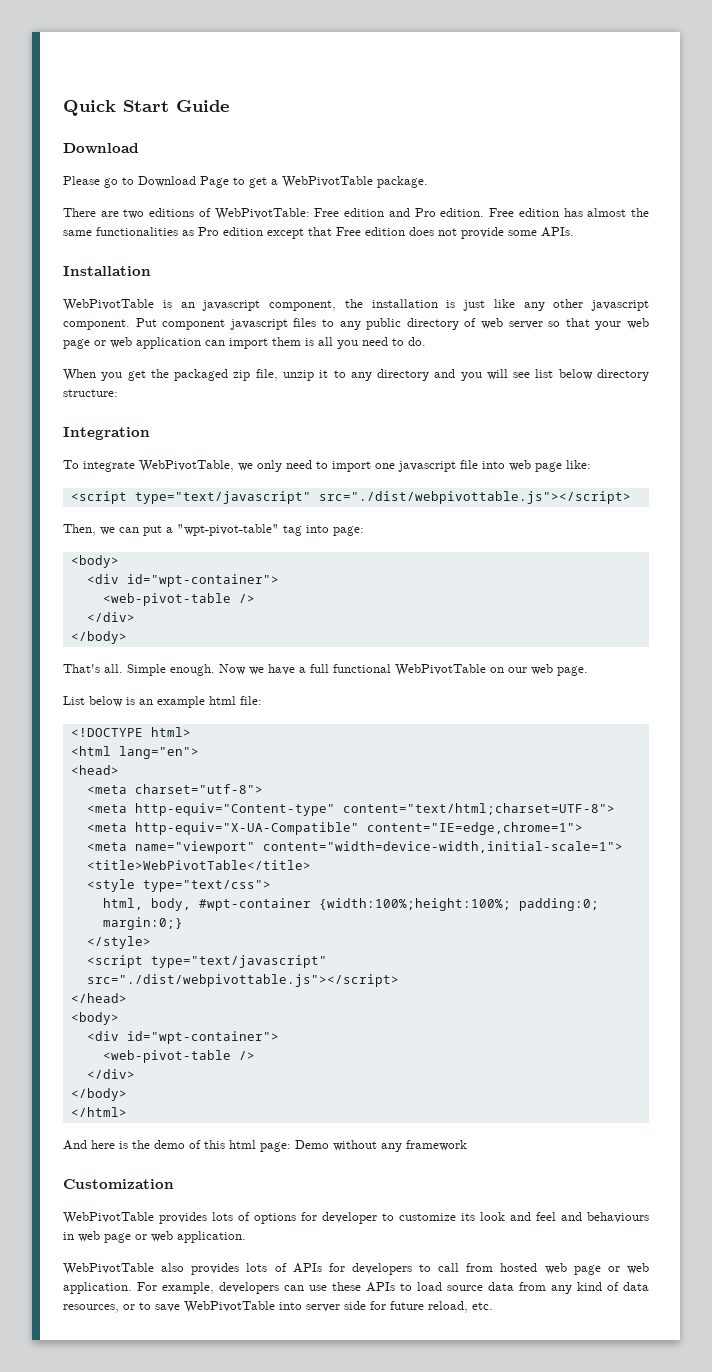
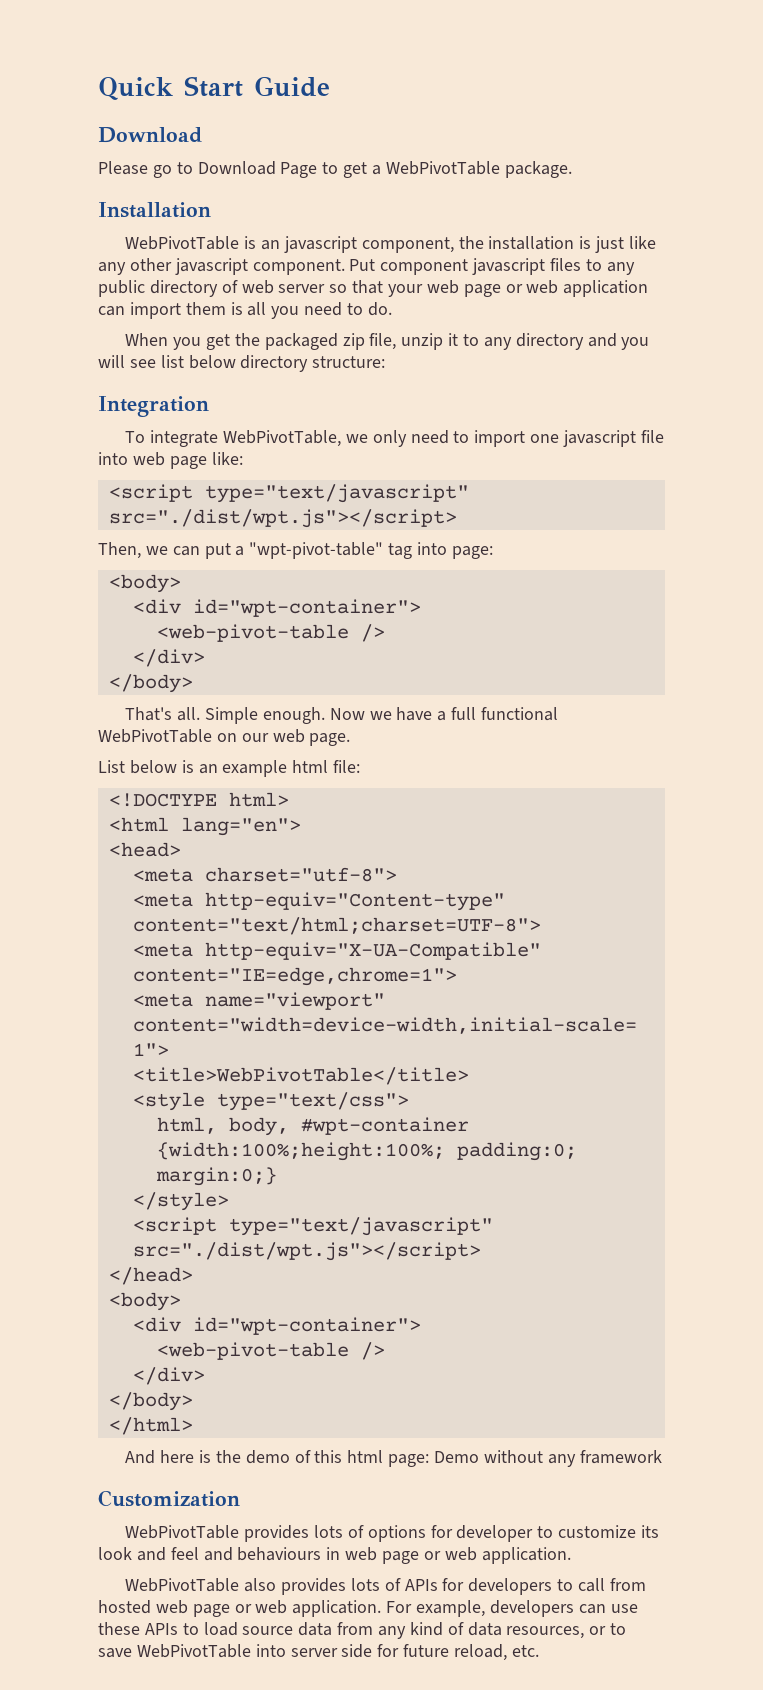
[63,208,650,220] [63,227,574,239] // There are two editions of WebPivotTable: Free edition and Pro edition. Free edition has almost the same functionalities as Pro edition except that Free edition does not provide some APIs. -> (572, 169) none
[318,491,631,504] src="./dist/webpivottable.js"></script> -> [108,509,457,528] src="./dist/wpt.js"></script>
[86,974,399,987] src="./dist/webpivottable.js"></script> -> [132,1242,481,1261] src="./dist/wpt.js"></script>

